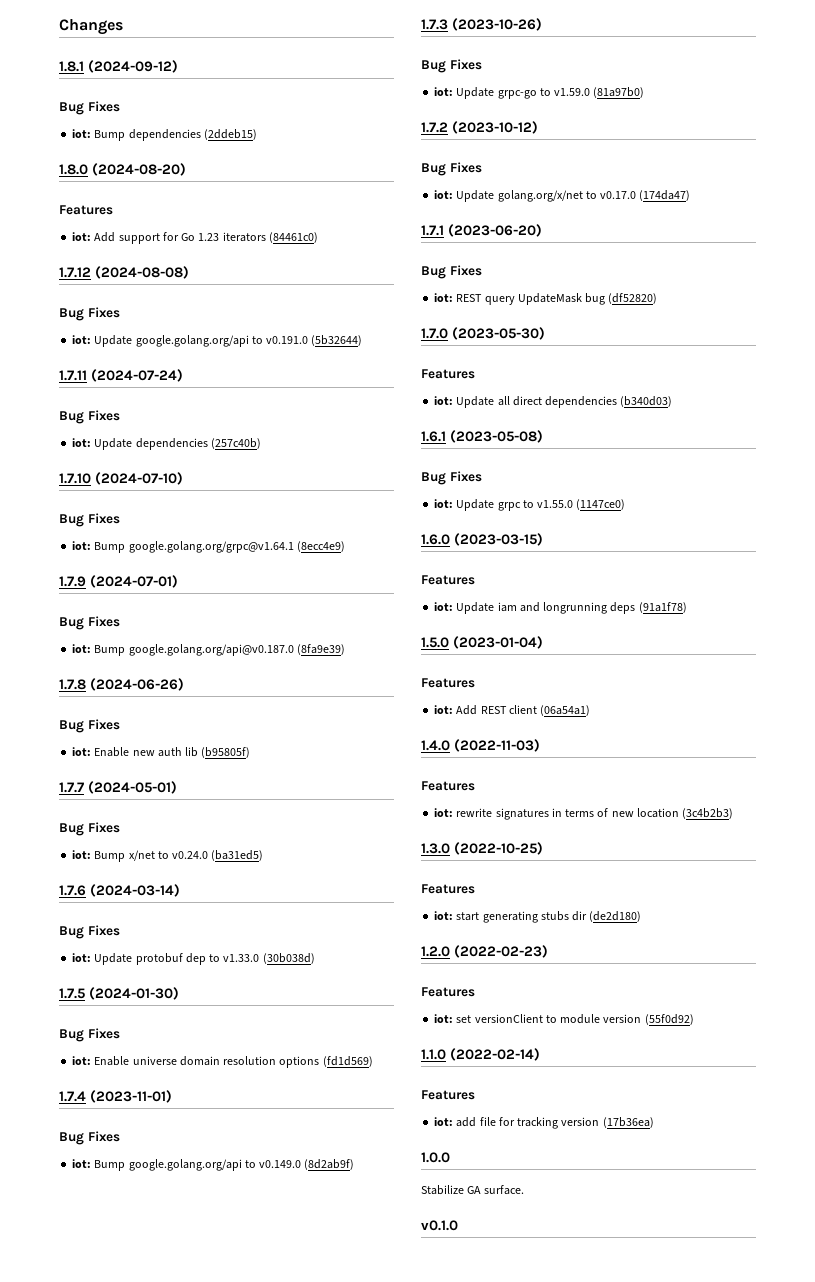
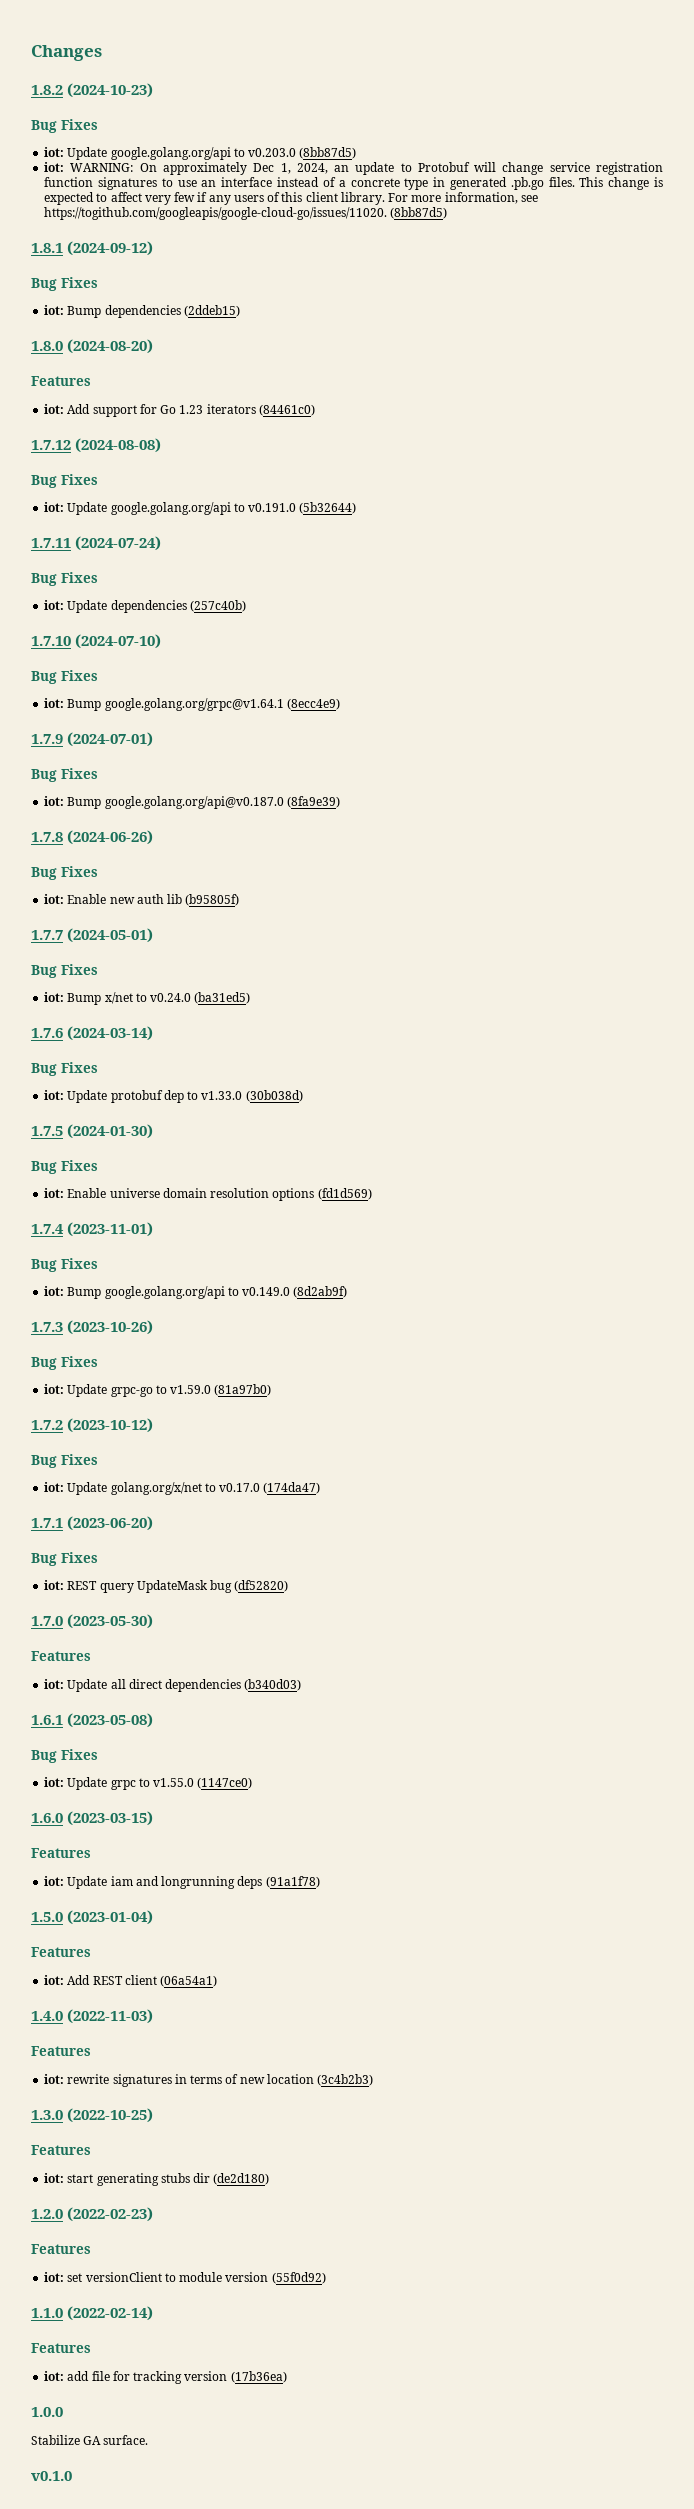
(123, 27) none -> [31,83,154,98] [31,119,98,133] [44,147,357,160] [44,162,663,175] [44,177,663,190] [44,192,538,205] [44,207,448,220] // 1.8.2 (2024-10-23) // Bug Fixes // iot: Update google.golang.org/api to v0.203.0 (8bb87d5) // iot: WARNING: On approximately Dec 1, 2024, an update to Protobuf will change service registration function signatures to use an interface instead of a concrete type in generated .pb.go files. This change is expected to affect very few if any users of this client library. For more information, see https://togithub.com/googleapis/google-cloud-go/issues/11020. (8bb87d5)

